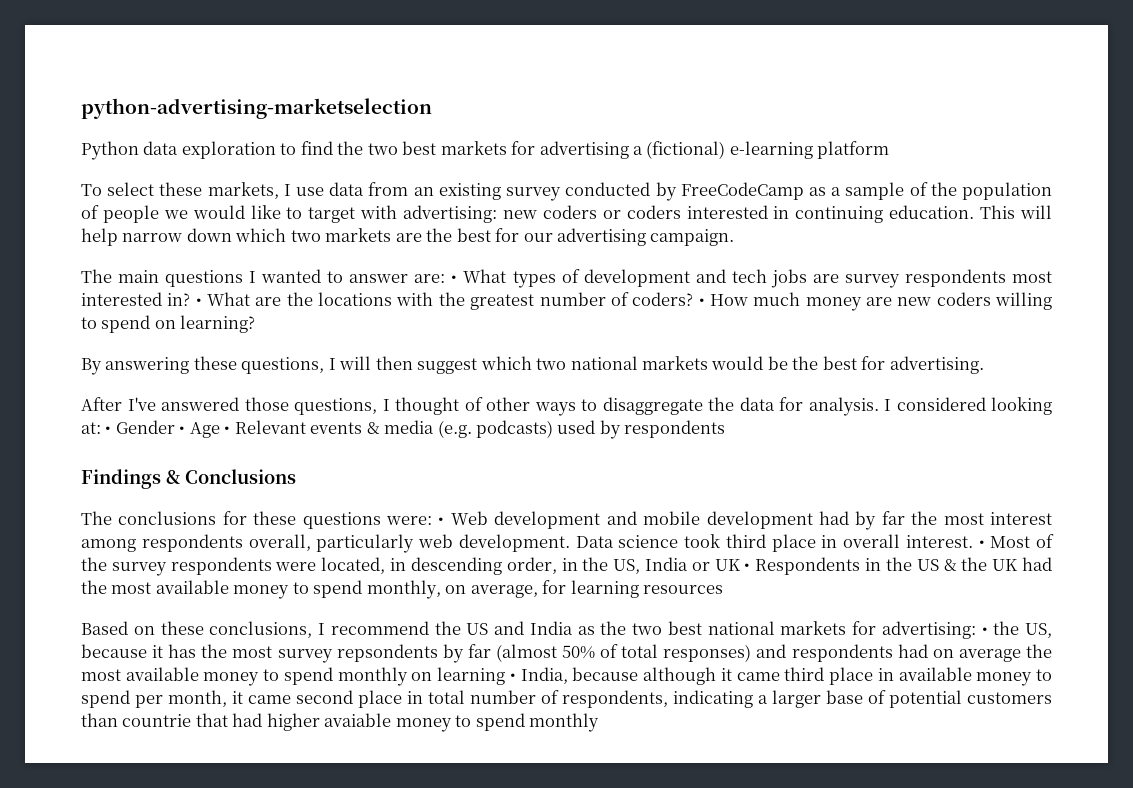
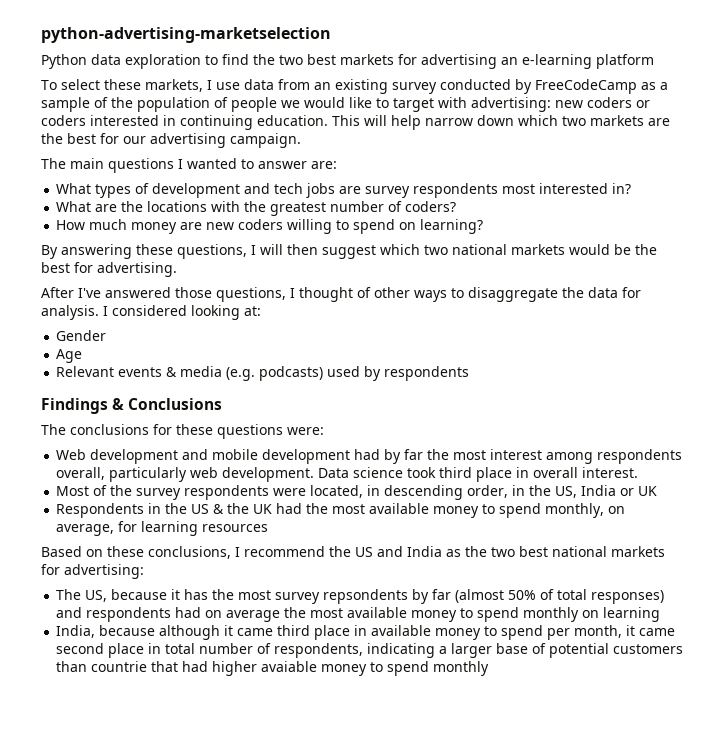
[633,141,726,159] a (fictional) -> [501,57,518,65] an
[451,275,458,283] • -> (337, 165) //
[195,298,202,306] • -> (632, 188) //
[698,298,705,306] • -> (457, 206) //
[105,426,112,434] • -> (261, 311) //
[179,426,186,434] • -> (107, 335) //
[224,426,231,434] • -> (83, 356) //
[438,517,445,525] • -> (324, 431) //
[978,540,985,548] • -> (639, 472) //
[744,563,751,571] • -> (658, 491) //
[981,621,1020,635] • the -> [56,589,82,600] // The
[509,673,516,681] • -> (661, 614) //

